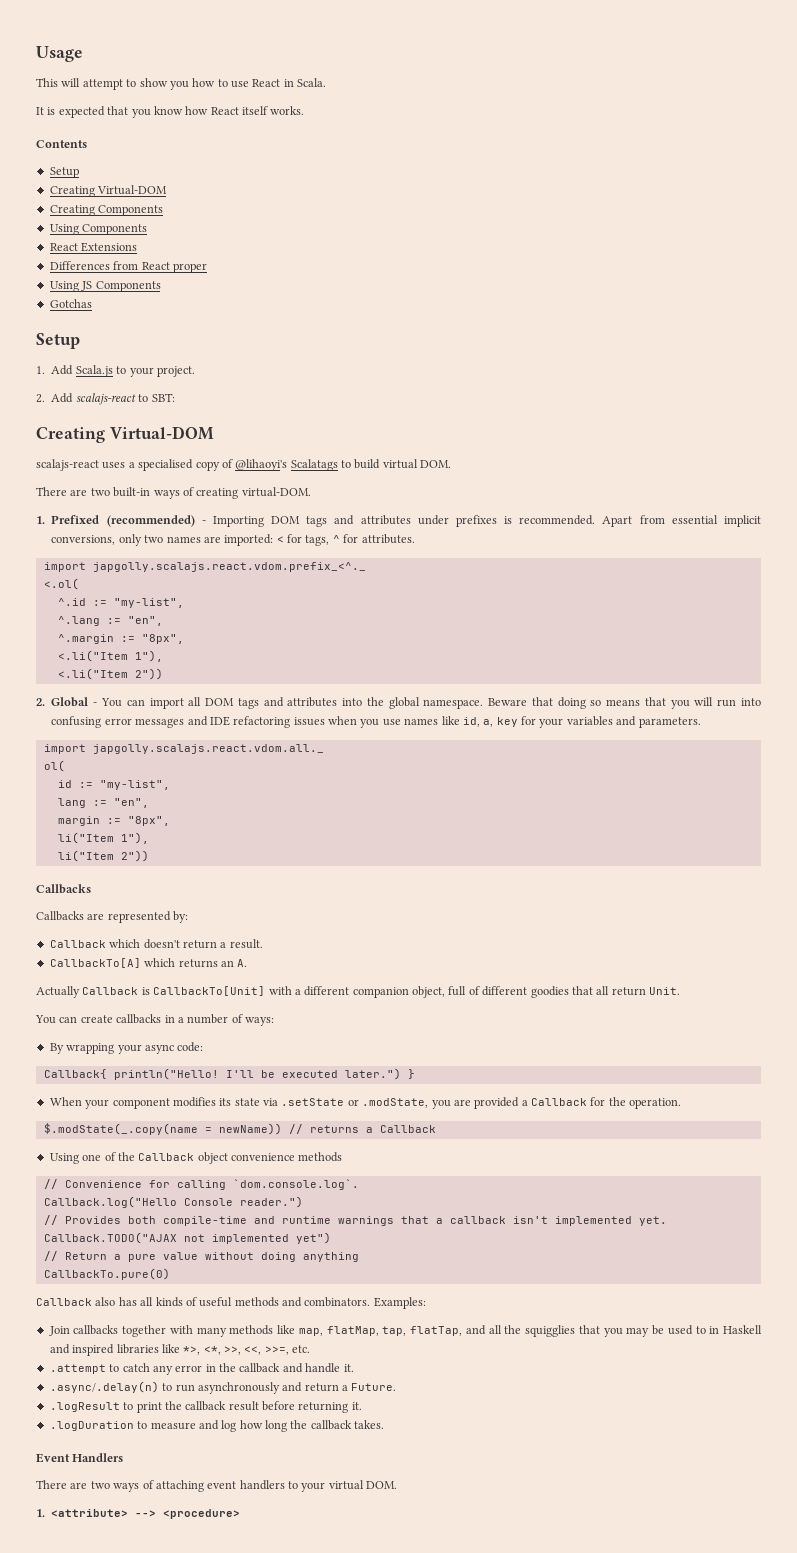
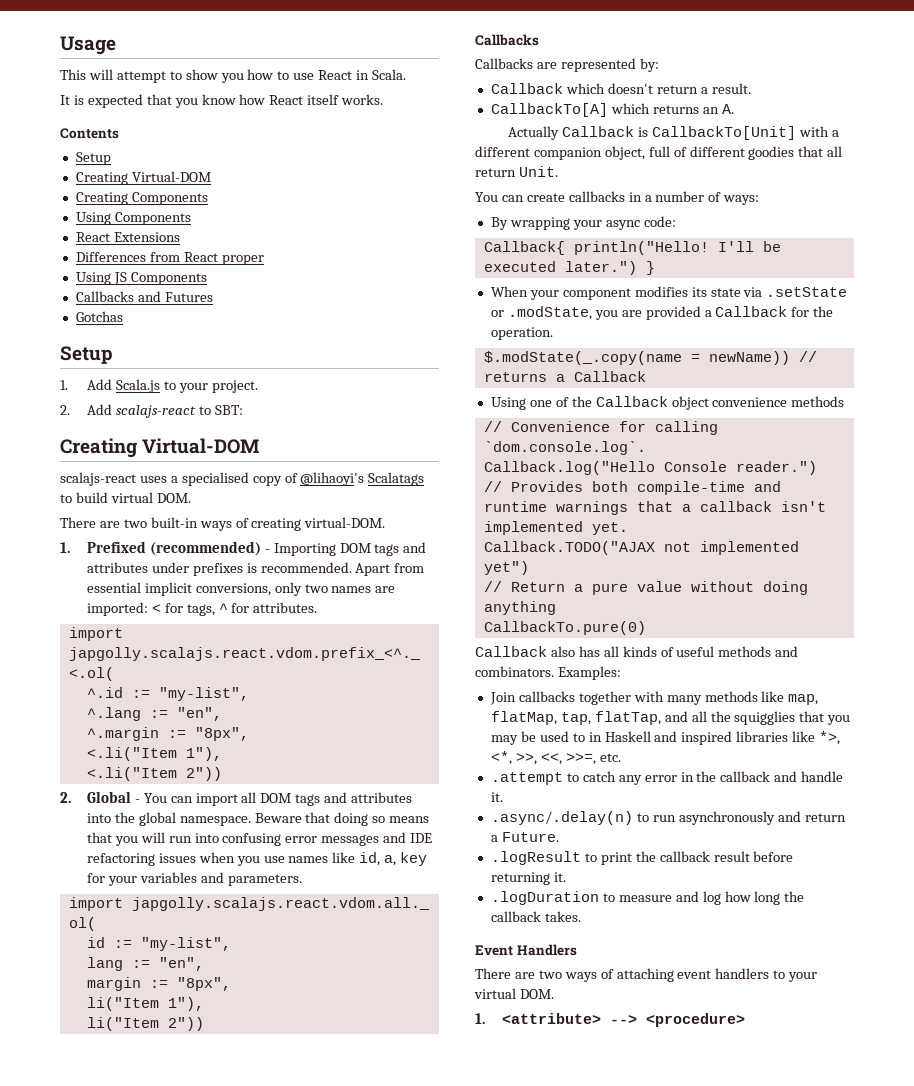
(161, 286) none -> [75,291,213,302] // Callbacks and Futures

